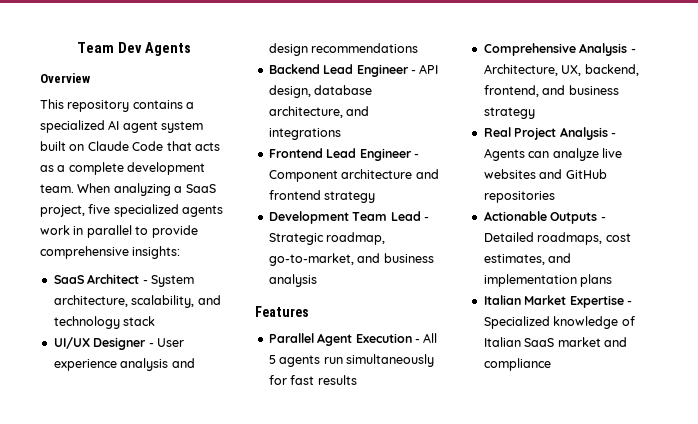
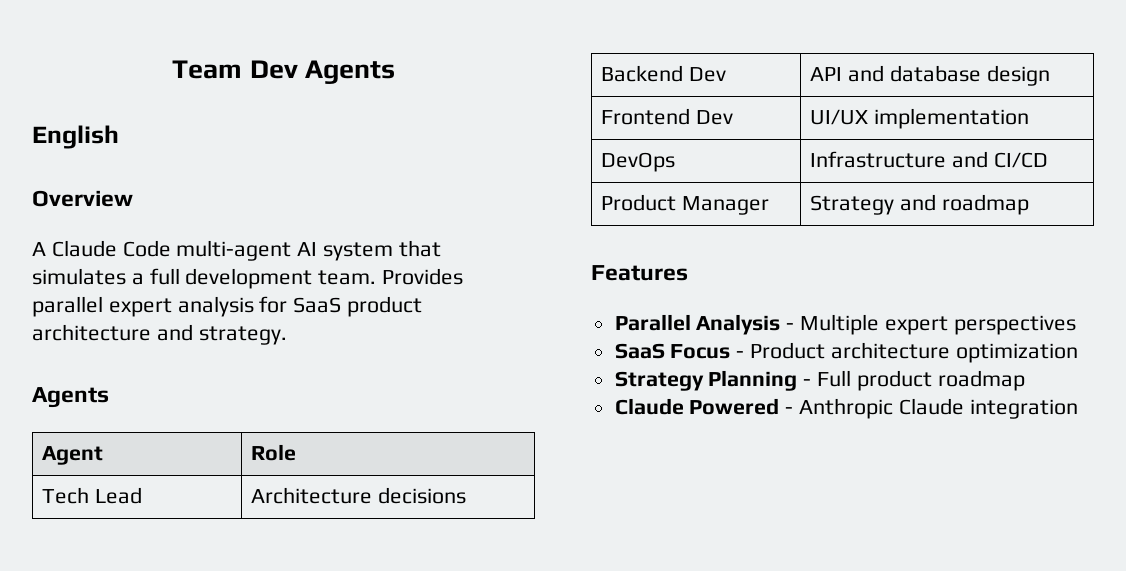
(192, 49) none -> [32,125,119,149] // English
[40,99,195,112] [40,120,204,133] [40,141,220,151] [40,162,206,175] [40,183,216,196] [40,204,224,217] [40,225,198,238] [40,246,181,259] [53,274,194,287] [53,295,221,308] [53,316,156,329] [53,337,184,350] [53,358,195,371] [268,43,419,56] [268,64,439,77] [268,85,373,98] [268,106,370,118] [268,128,341,140] [268,148,419,161] [268,169,439,182] [268,190,376,203] [268,211,429,224] [268,232,386,245] [268,253,434,266] [268,274,317,287] [255,306,309,317] [268,333,438,346] [268,354,434,367] [268,375,357,385] [483,43,636,56] [483,64,639,76] [483,85,619,97] [483,107,535,119] [483,127,616,140] [483,148,622,161] [483,169,607,179] [483,191,555,203] [483,211,606,224] [483,232,631,245] [483,253,572,265] [483,274,613,287] [483,295,632,308] [483,316,635,329] [483,337,627,347] [483,358,551,371] This repository contains a specialized AI agent system built on Claude Code that acts as a complete development team. When analyzing a SaaS project, five specialized agents work in parallel to provide comprehensive insights: // SaaS Architect - System architecture, scalability, and technology stack // UI/UX Designer - User experience analysis and design recommendations // Backend Lead Engineer - API design, database architecture, and integrations // Frontend Lead Engineer - Component architecture and frontend strategy // Development Team Lead - Strategic roadmap, go-to-market, and business analysis // Features // Parallel Agent Execution - All 5 agents run simultaneously for fast results // Comprehensive Analysis - Architecture, UX, backend, frontend, and business strategy // Real Project Analysis - Agents can analyze live websites and GitHub repositories // Actionable Outputs - Detailed roadmaps, cost estimates, and implementation plans // Italian Market Expertise - Specialized knowledge of Italian SaaS market and compliance -> [32,240,441,261] [32,268,464,289] [32,296,423,317] [32,324,287,345] [32,387,109,408] [42,446,104,465] [251,444,297,461] [42,487,142,504] [251,487,466,504] [601,65,726,82] [810,65,1050,86] [601,108,733,125] [810,108,1029,129] [601,152,676,172] [810,151,1048,168] [601,194,769,215] [810,194,1029,215] [591,265,688,281] [614,314,1076,335] [614,342,1078,363] [614,370,1025,391] [614,398,1078,419] A Claude Code multi-agent AI system that simulates a full development team. Provides parallel expert analysis for SaaS product architecture and strategy. // Agents // Agent | Role // Tech Lead | Architecture decisions // Backend Dev | API and database design // Frontend Dev | UI/UX implementation // DevOps | Infrastructure and CI/CD // Product Manager | Strategy and roadmap // Features // Parallel Analysis - Multiple expert perspectives // SaaS Focus - Product architecture optimization // Strategy Planning - Full product roadmap // Claude Powered - Anthropic Claude integration

